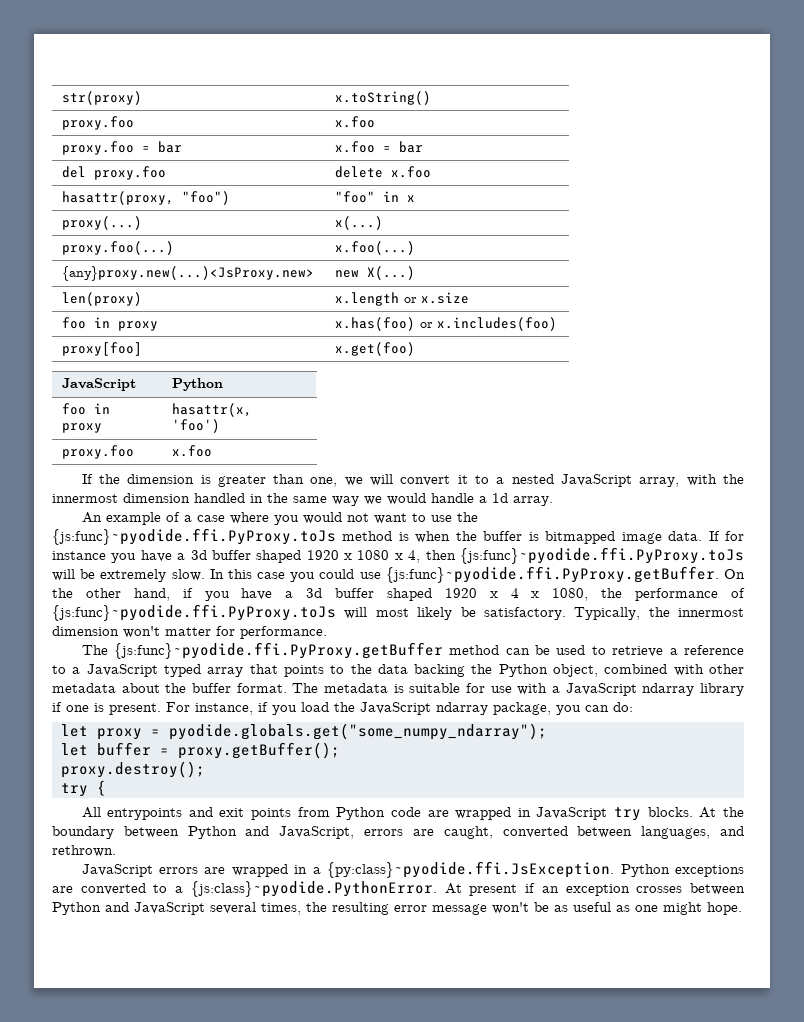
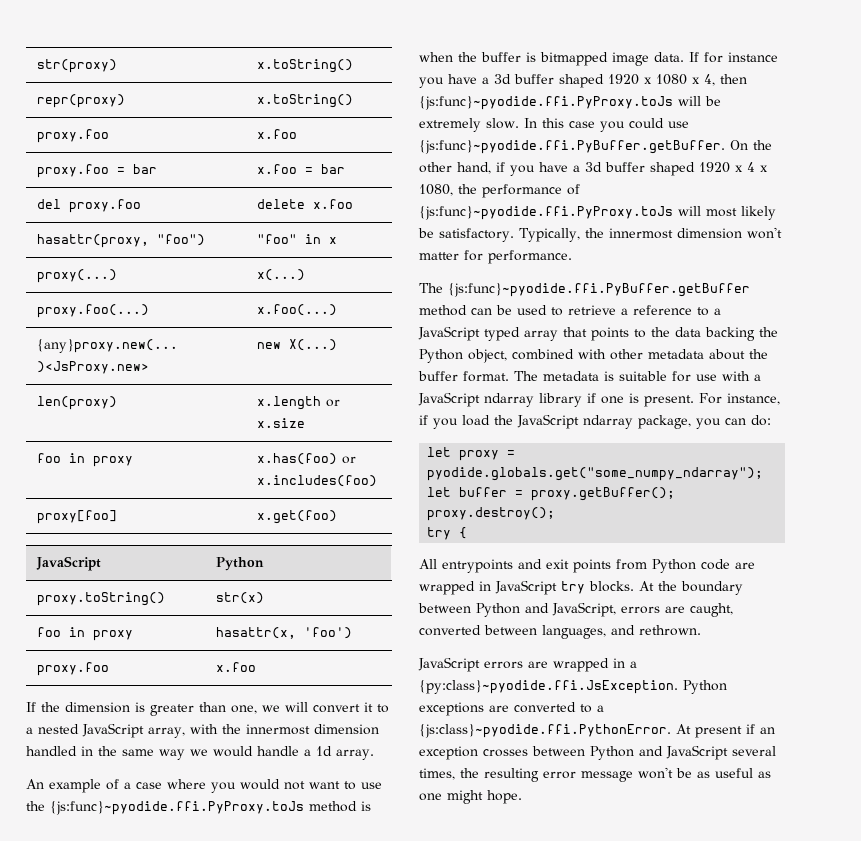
(432, 98) none -> [37,94,126,108] [257,94,354,108] // repr(proxy) | x.toString()
(224, 384) none -> [37,592,166,606] [216,592,265,604] // proxy.toString() | str(x)
[385,566,719,583] {js:func}~pyodide.ffi.PyProxy.getBuffer. -> [419,140,725,154] {js:func}~pyodide.ffi.PyBuffer.getBuffer.
[113,642,443,659] {js:func}~pyodide.ffi.PyProxy.getBuffer -> [448,283,750,297] {js:func}~pyodide.ffi.PyBuffer.getBuffer
[190,881,437,897] {js:class}~pyodide.PythonError. -> [419,724,671,738] {js:class}~pyodide.ffi.PythonError.

